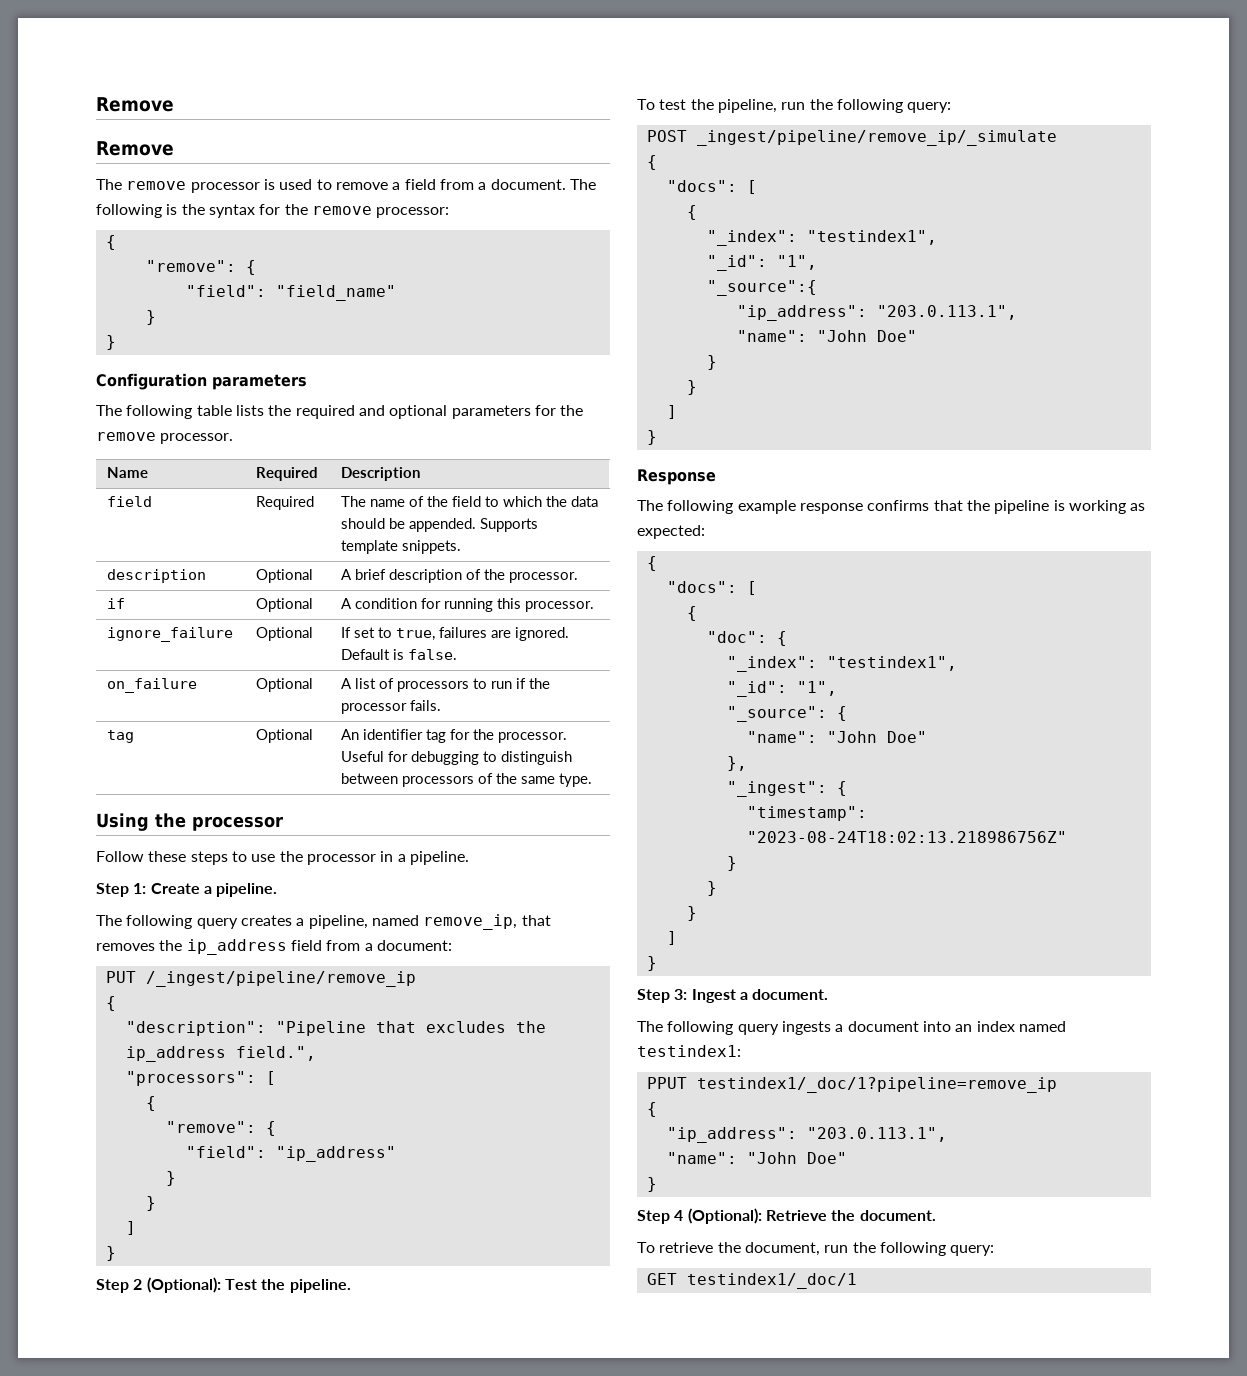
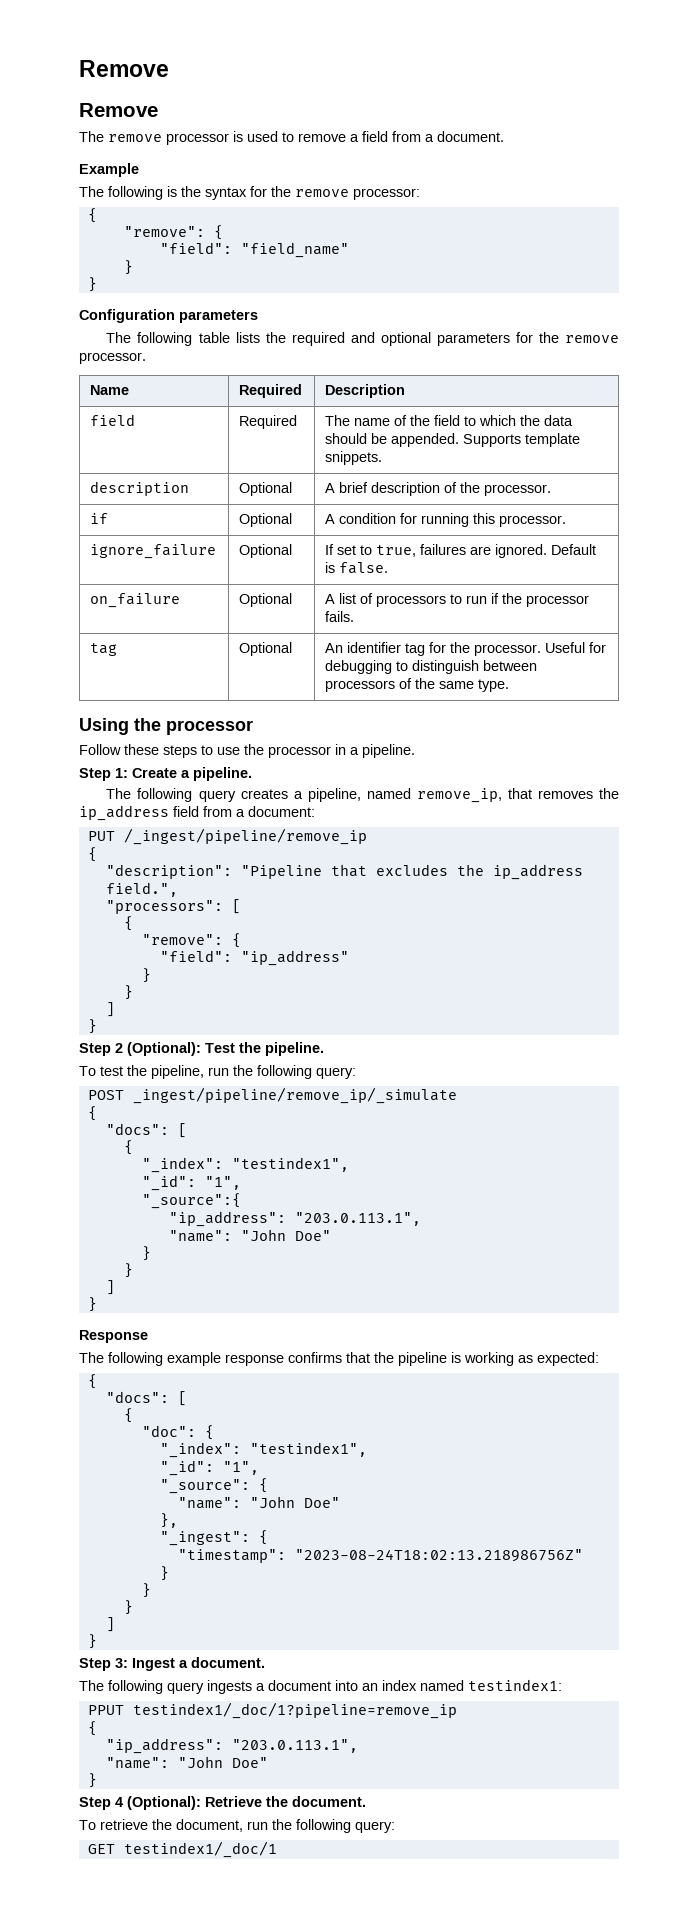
(566, 184) none -> [79,163,139,177] // Example //

